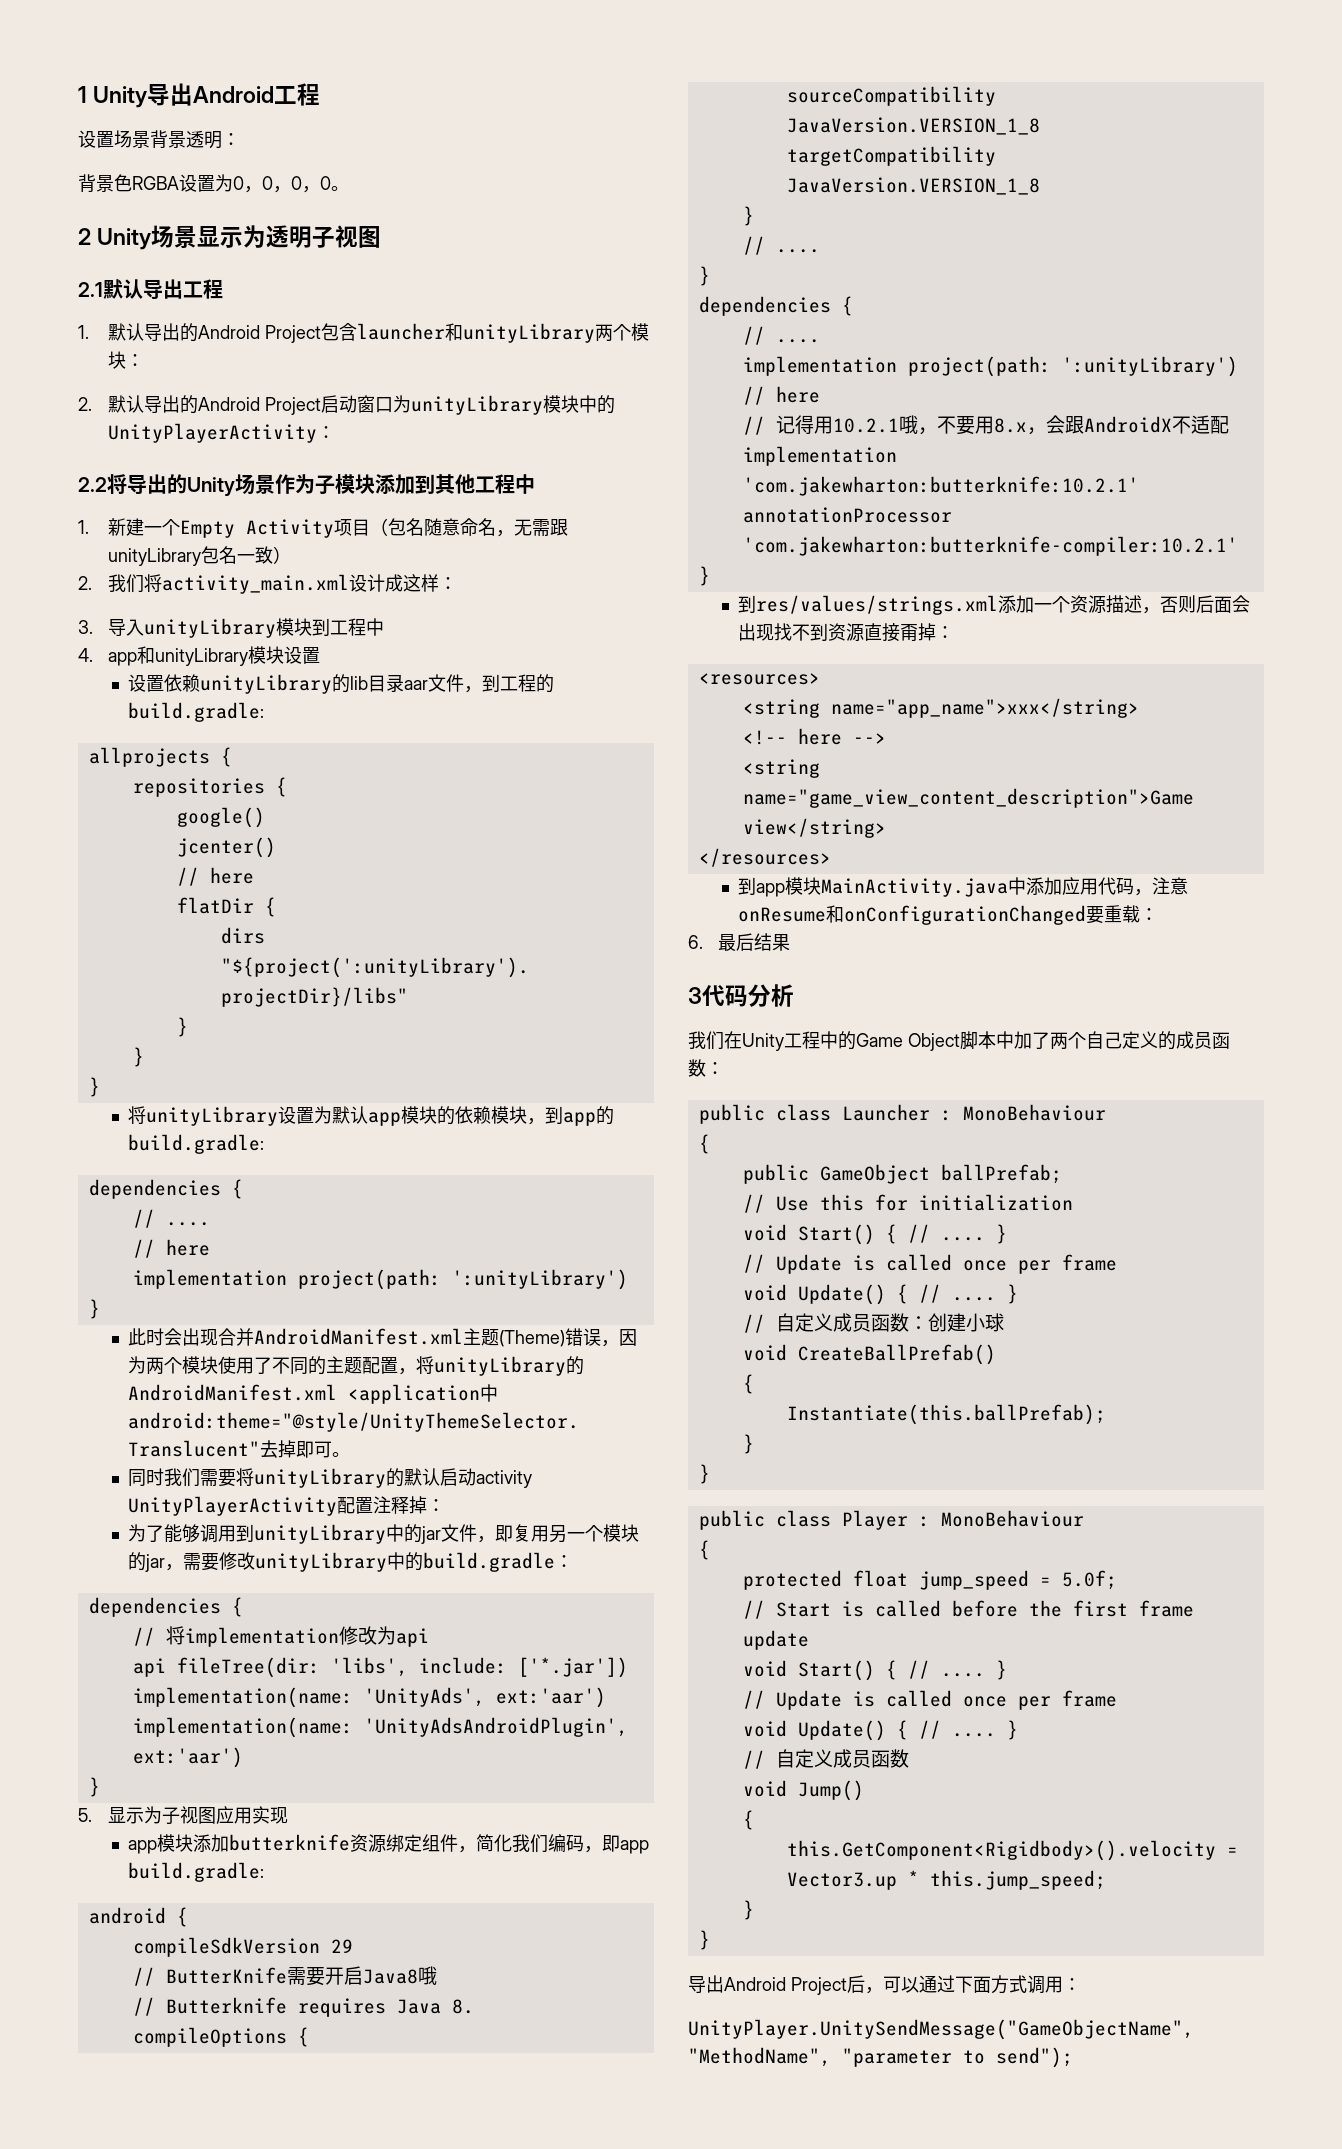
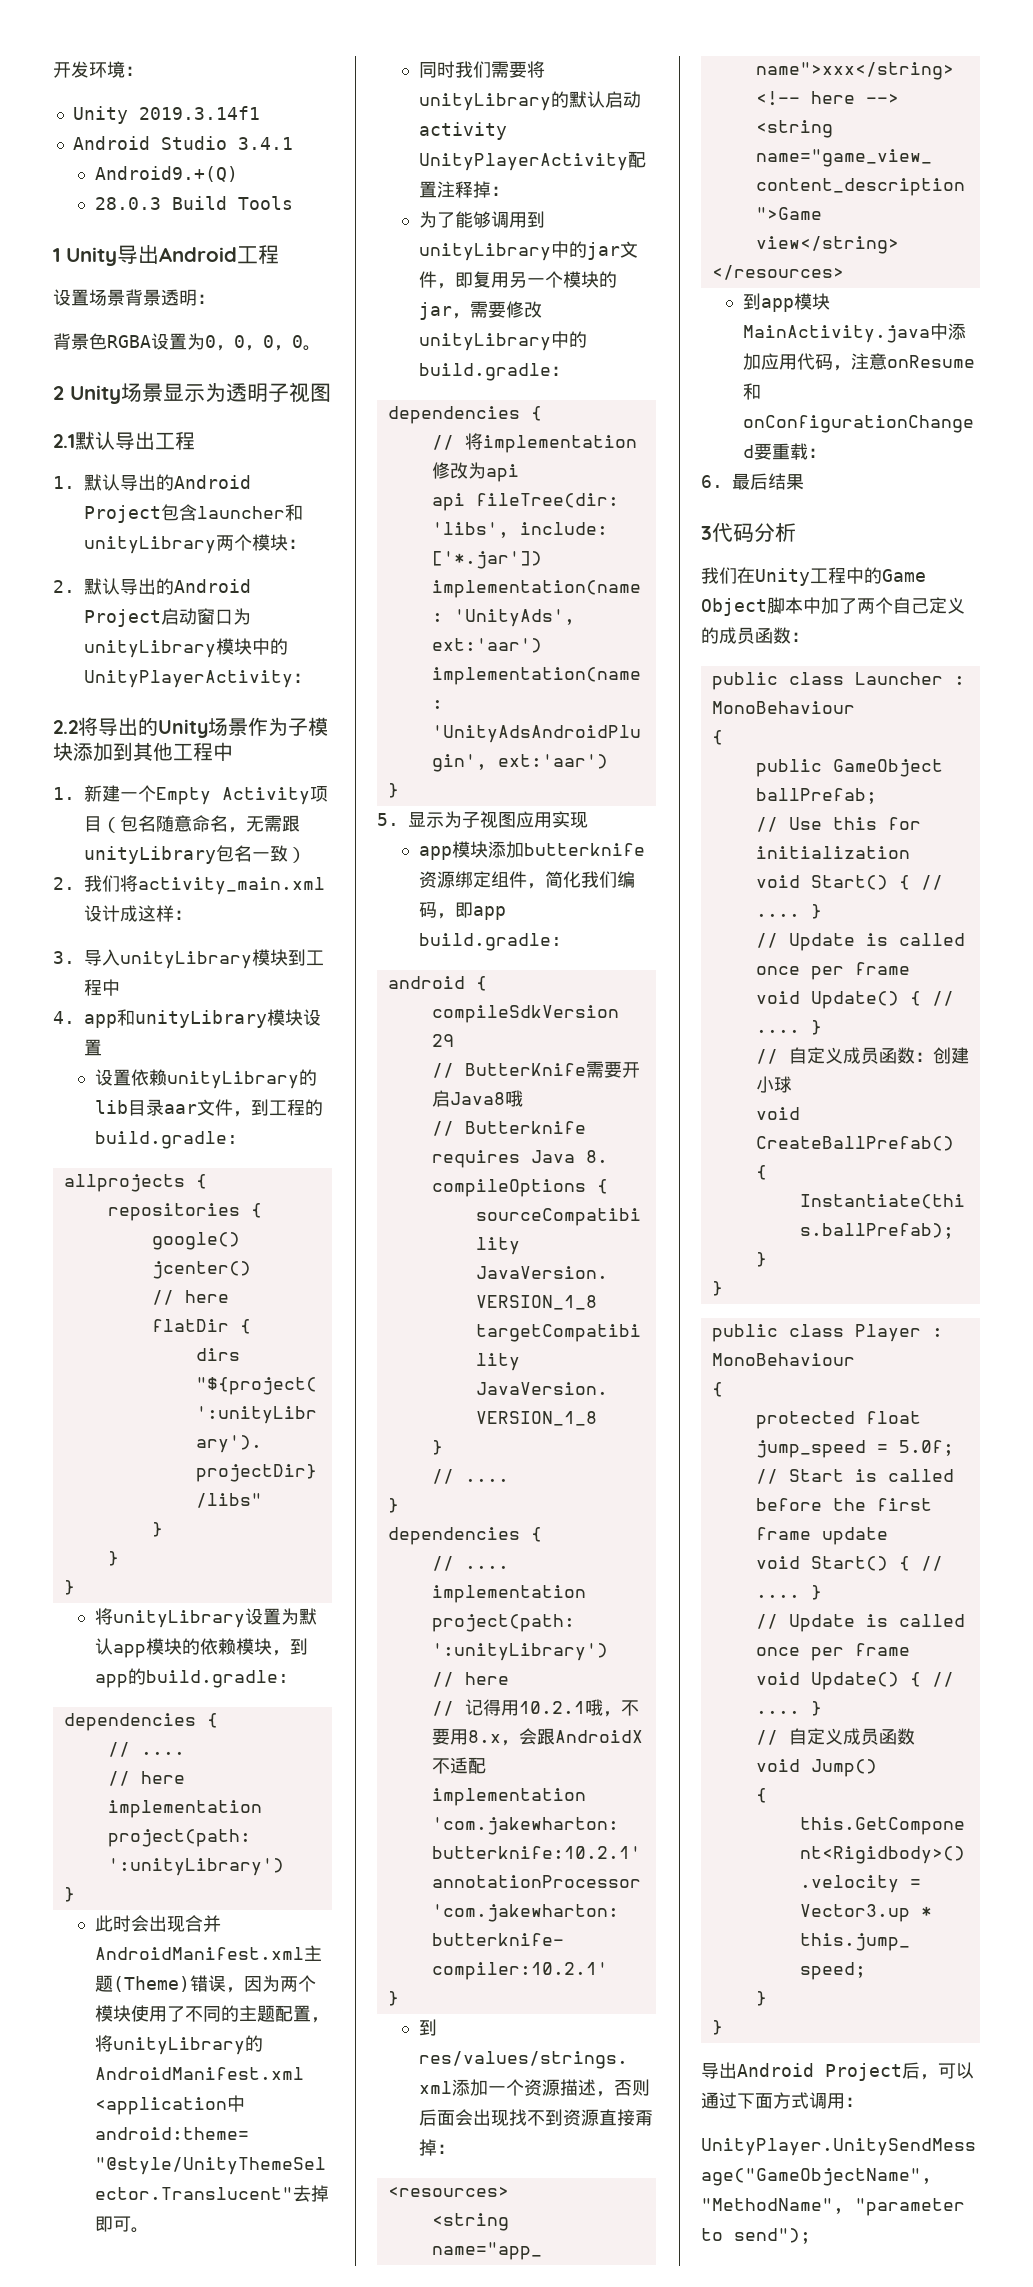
(78, 94) none -> [53,61,143,78] [72,106,260,124] [72,136,293,150] [94,166,238,182] [94,196,293,210] 开发环境： // Unity 2019.3.14f1 // Android Studio 3.4.1 // Android9.+(Q) // 28.0.3 Build Tools //

